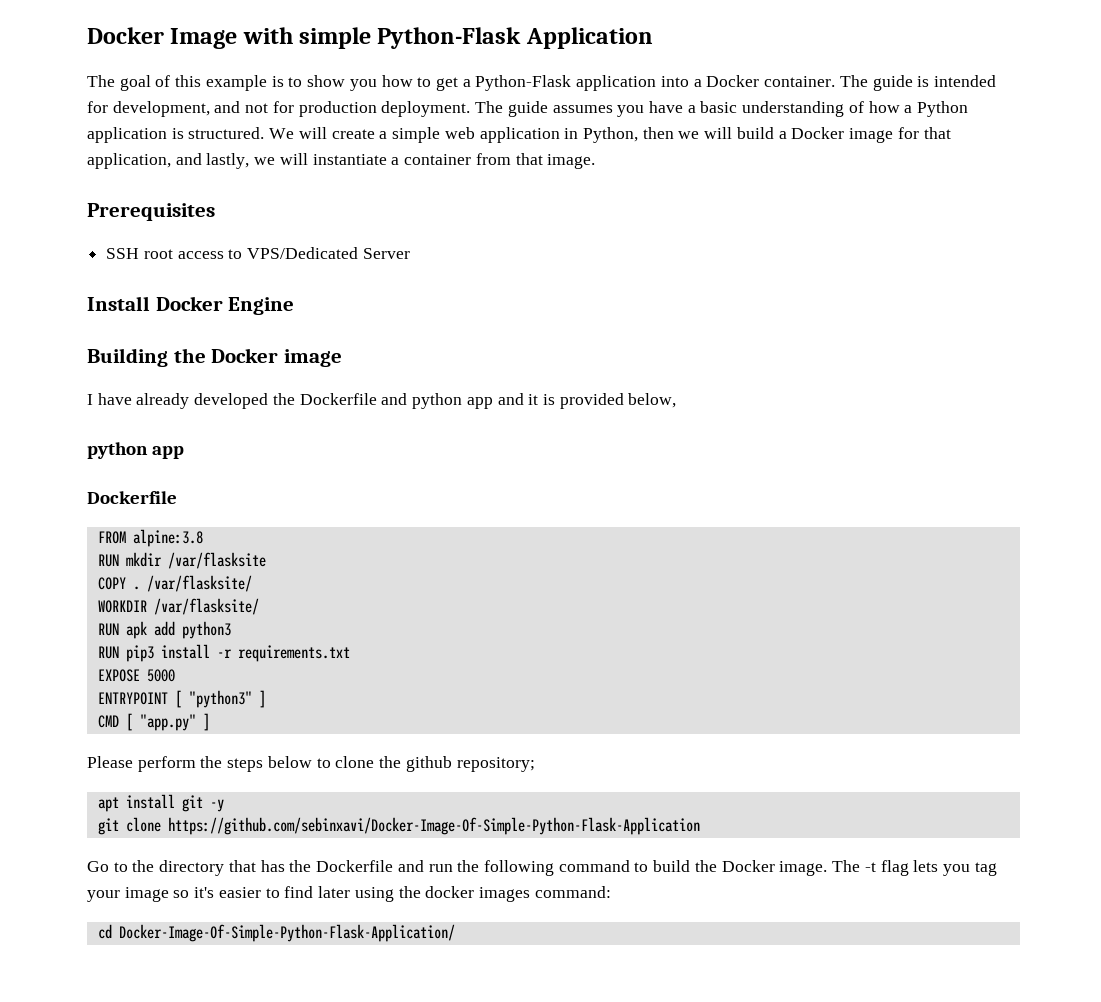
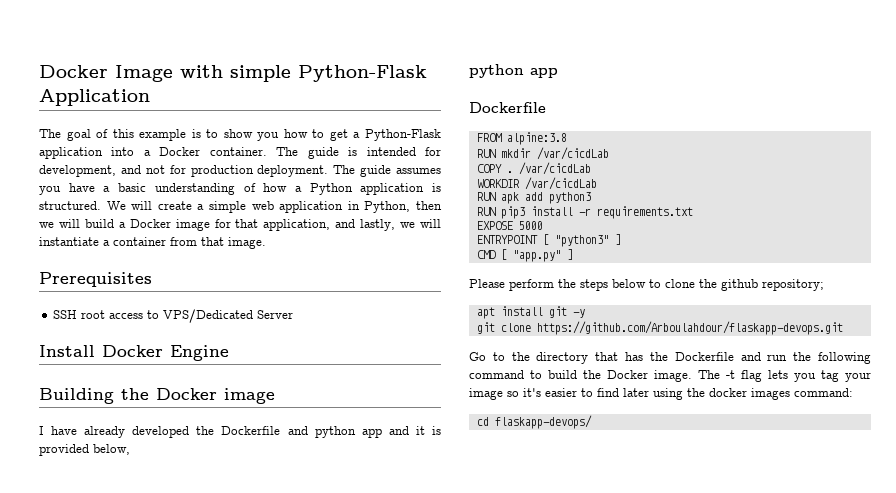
[167,552,266,569] /var/flasksite -> [536,147,609,160] /var/cicdLab
[146,575,252,592] /var/flasksite/ -> [518,162,591,175] /var/cicdLab
[153,598,259,615] /var/flasksite/ -> [524,177,597,190] /var/cicdLab
[167,817,700,835] https://github.com/sebinxavi/Docker-Image-Of-Simple-Python-Flask-Application -> [536,321,843,335] https://github.com/Arboulahdour/flaskapp-devops.git
[118,924,455,942] Docker-Image-Of-Simple-Python-Flask-Application/ -> [494,415,592,429] flaskapp-devops/

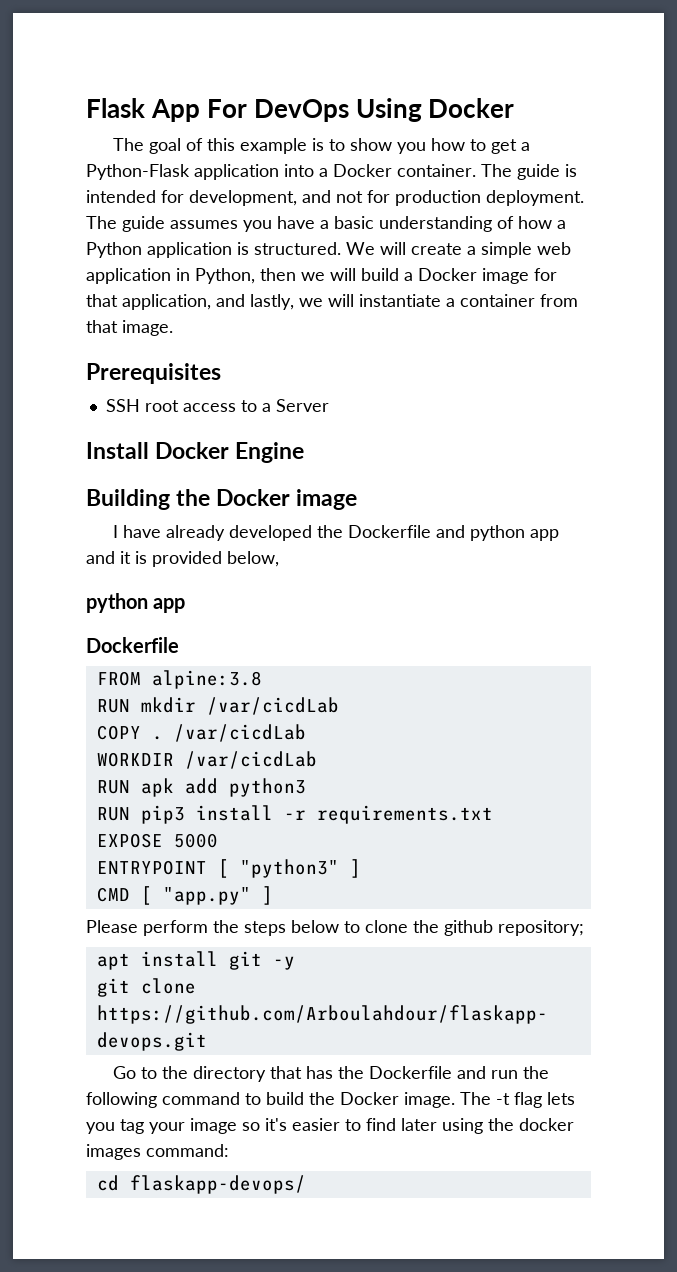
[39,65,427,82] [39,89,150,106] Docker Image with simple Python-Flask Application -> [86,98,515,122] Flask App For DevOps Using Docker
[163,309,254,323] VPS/Dedicated -> [261,403,271,412] a

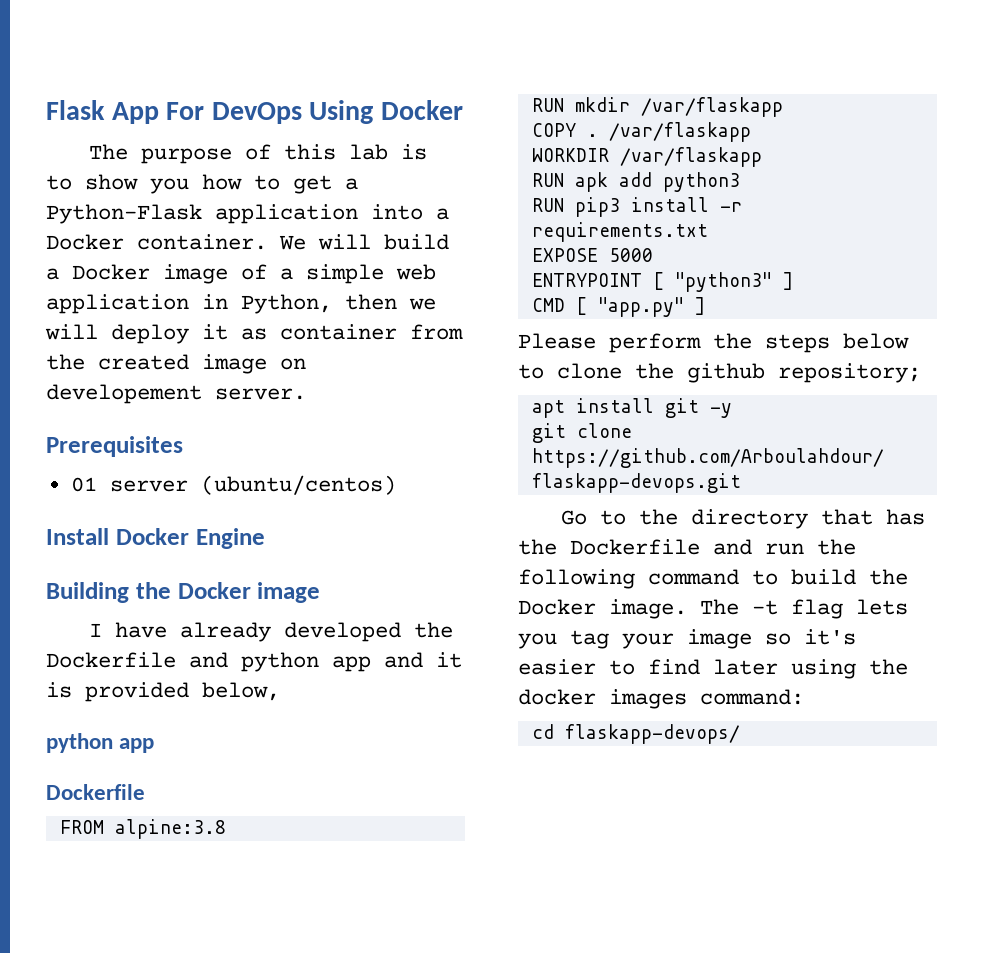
[148,138,181,154] goal -> [140,148,232,164] purpose
[239,138,307,154] example -> [348,144,388,160] lab
[481,164,577,180] [86,190,584,206] [86,216,566,232] [86,242,462,258] The guide is intended for development, and not for production deployment. The guide assumes you have a basic understanding of how a Python application is structured. We will create -> [279,234,449,250] [46,264,267,284] We will build a Docker image of
[361,268,557,284] [86,294,578,310] [86,320,173,336] [86,363,221,384] [105,399,329,412] build a Docker image for that application, and lastly, we will instantiate a container from that image. // Prerequisites // SSH root access to a Server -> [111,324,463,344] [46,354,306,374] [46,384,306,404] [46,436,183,457] [70,475,396,495] deploy it as container from the created image on developement server. // Prerequisites // 01 server (ubuntu/centos)
[206,697,339,715] /var/cicdLab -> [640,97,783,117] /var/flaskapp
[173,724,306,742] /var/cicdLab -> [608,122,751,142] /var/flaskapp
[184,751,317,769] /var/cicdLab -> [619,147,762,167] /var/flaskapp

